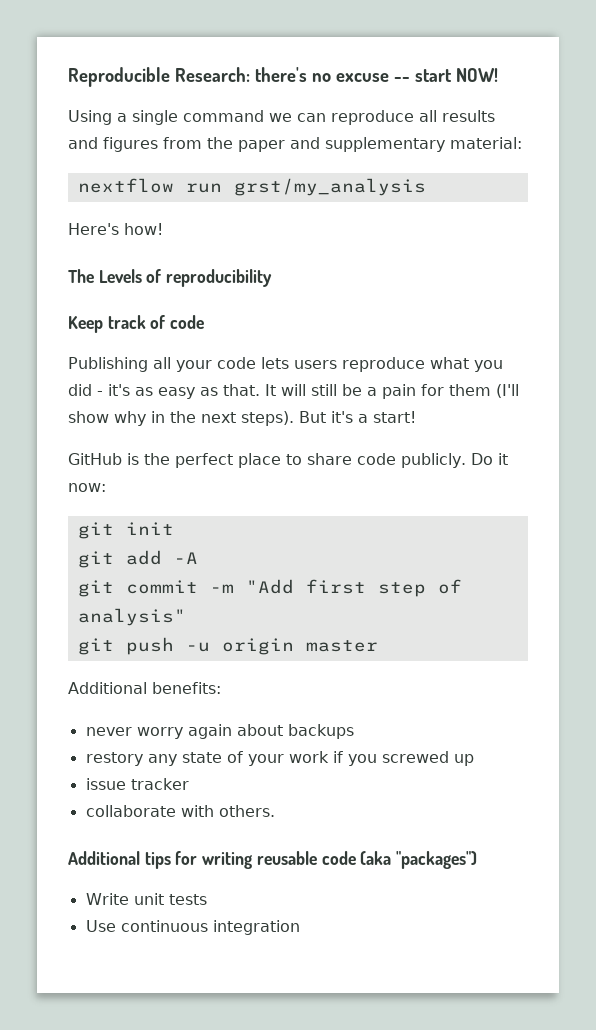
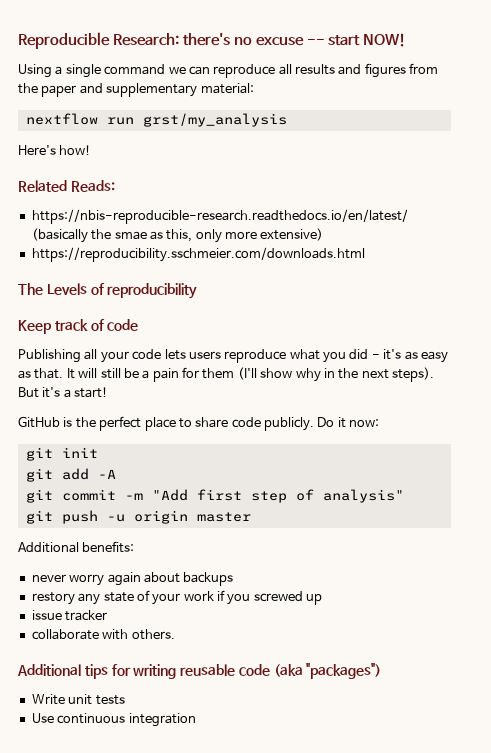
(163, 229) none -> [18,180,115,192] [31,209,408,224] [31,228,324,243] [31,247,365,262] // Related Reads: // https://nbis-reproducible-research.readthedocs.io/en/latest/ (basically the smae as this, only more extensive) // https://reproducibility.sschmeier.com/downloads.html

